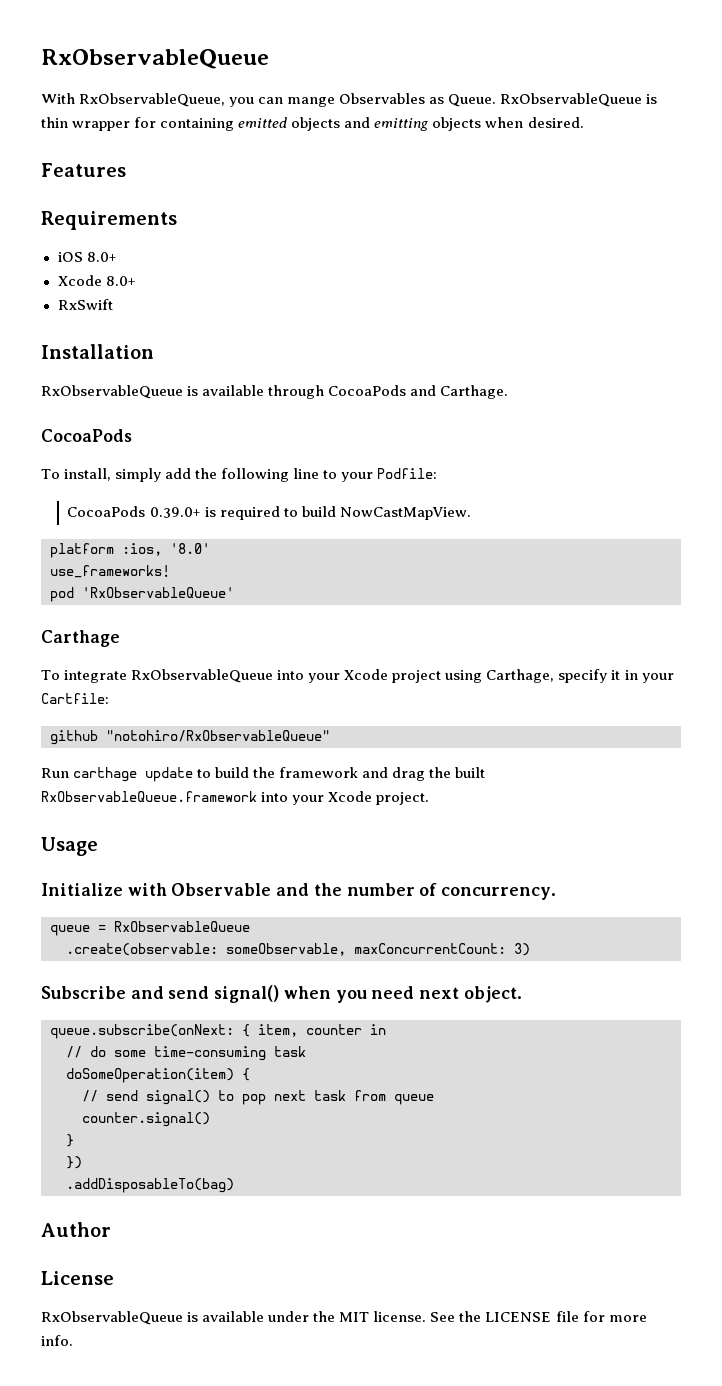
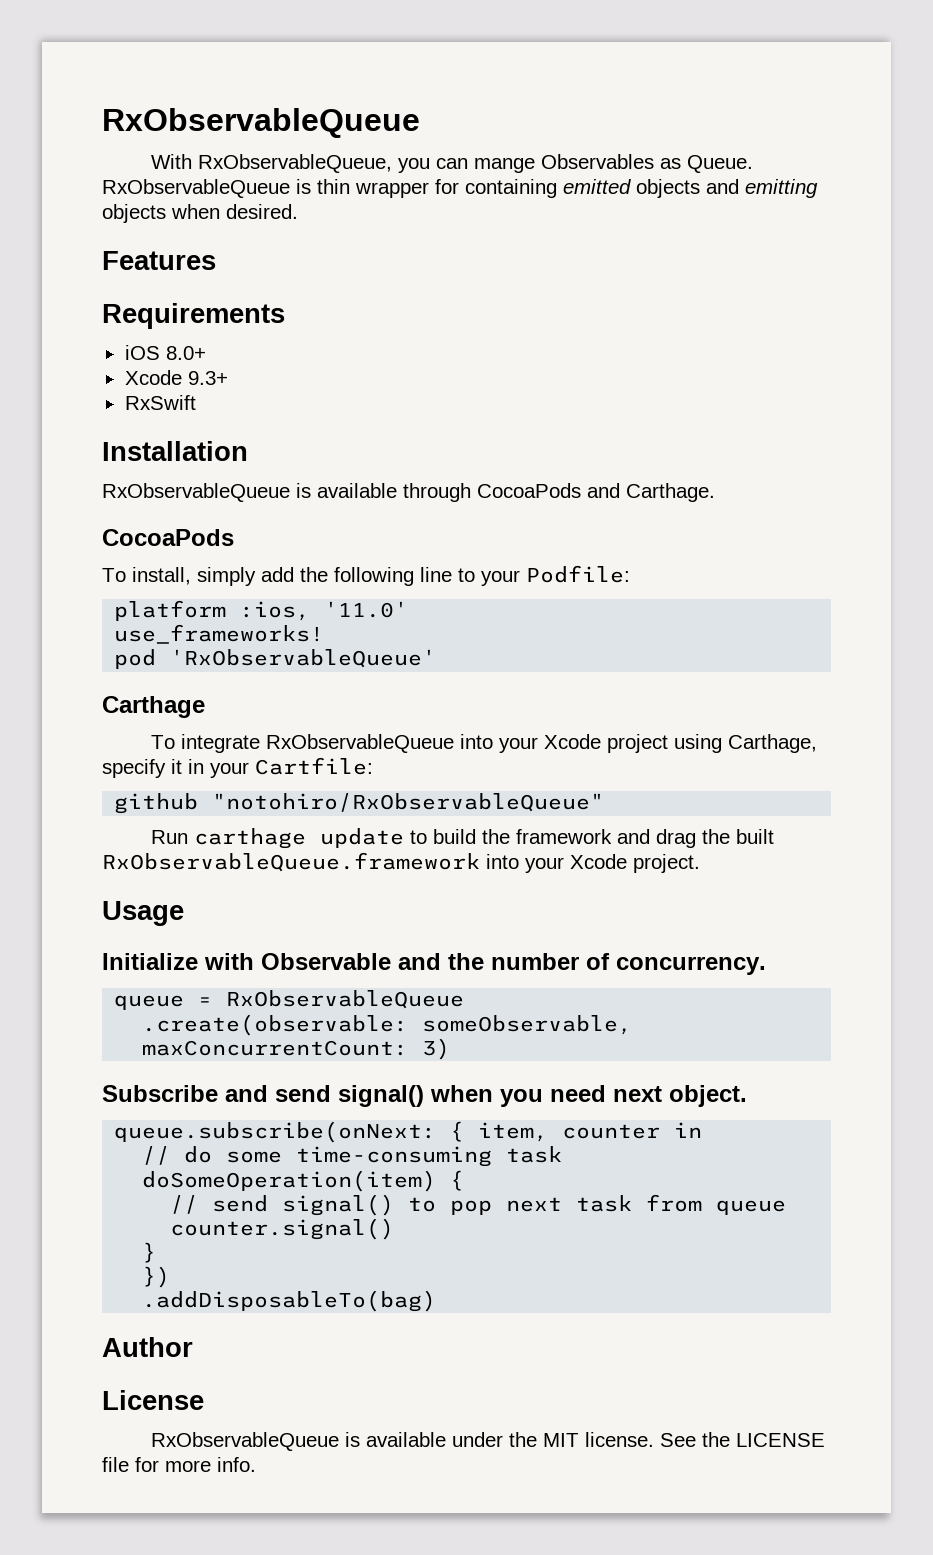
[105,276,136,286] 8.0+ -> [187,371,228,385] 9.3+
[67,506,471,520] // CocoaPods 0.39.0+ is required to build NowCastMapView. -> (630, 574) none
[170,543,210,554] '8.0' -> [324,601,409,618] '11.0'

